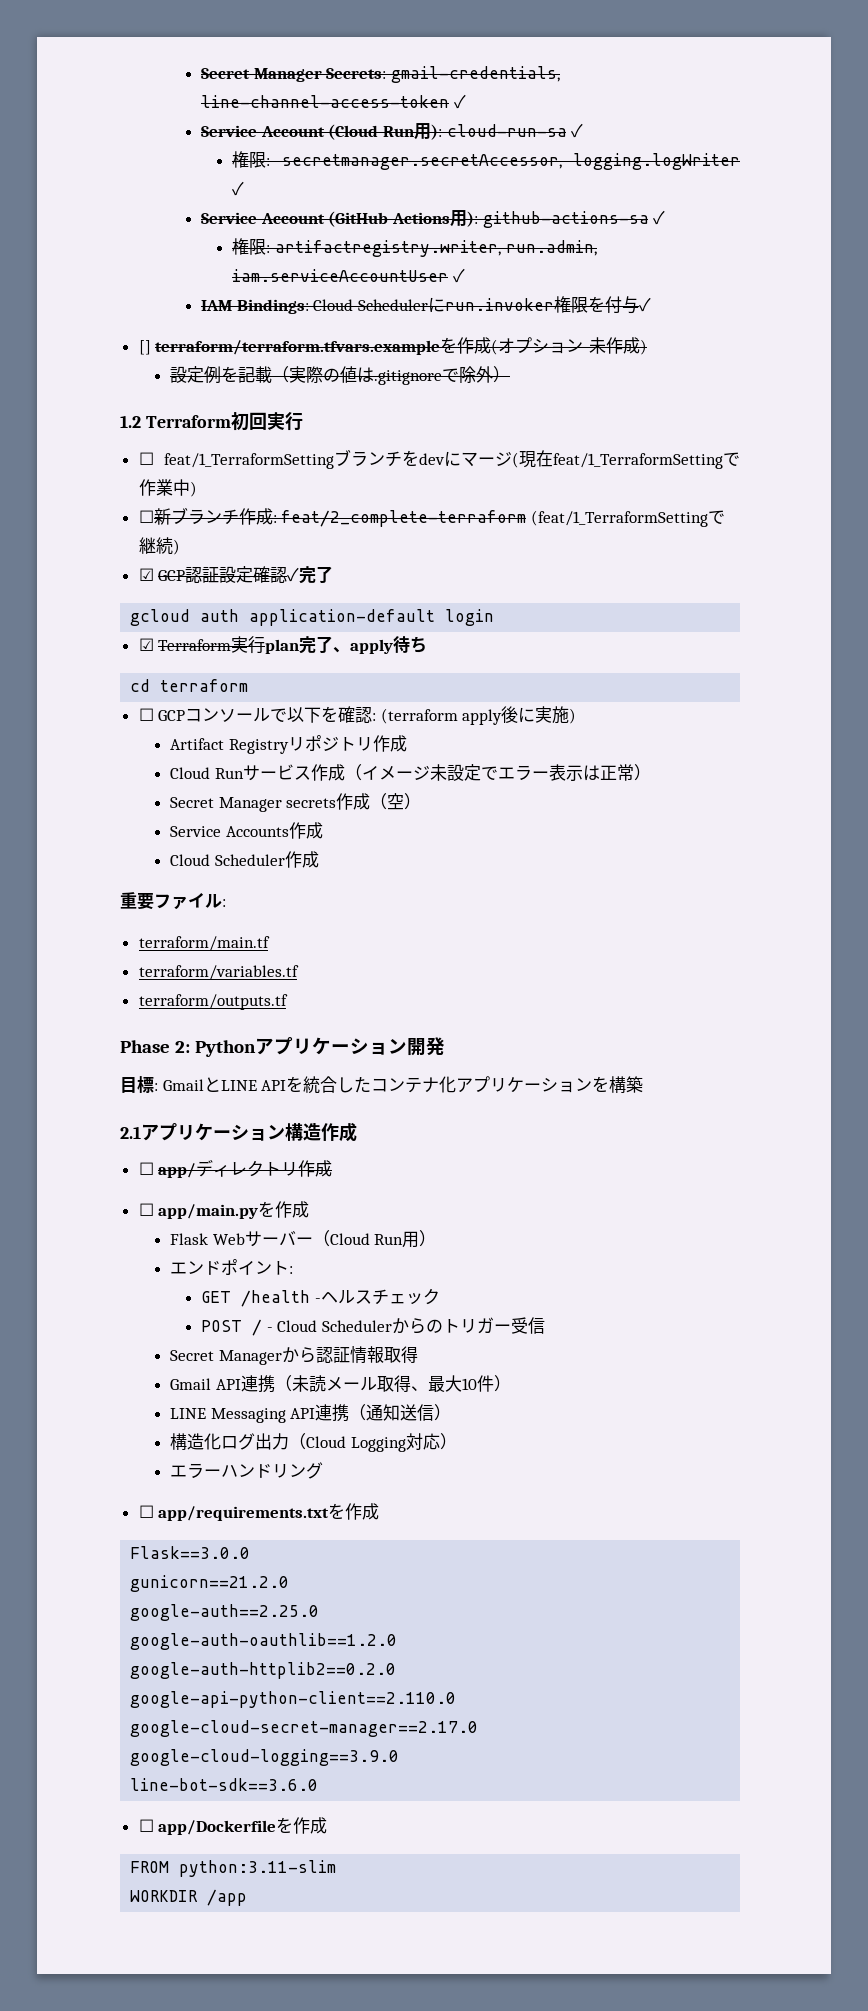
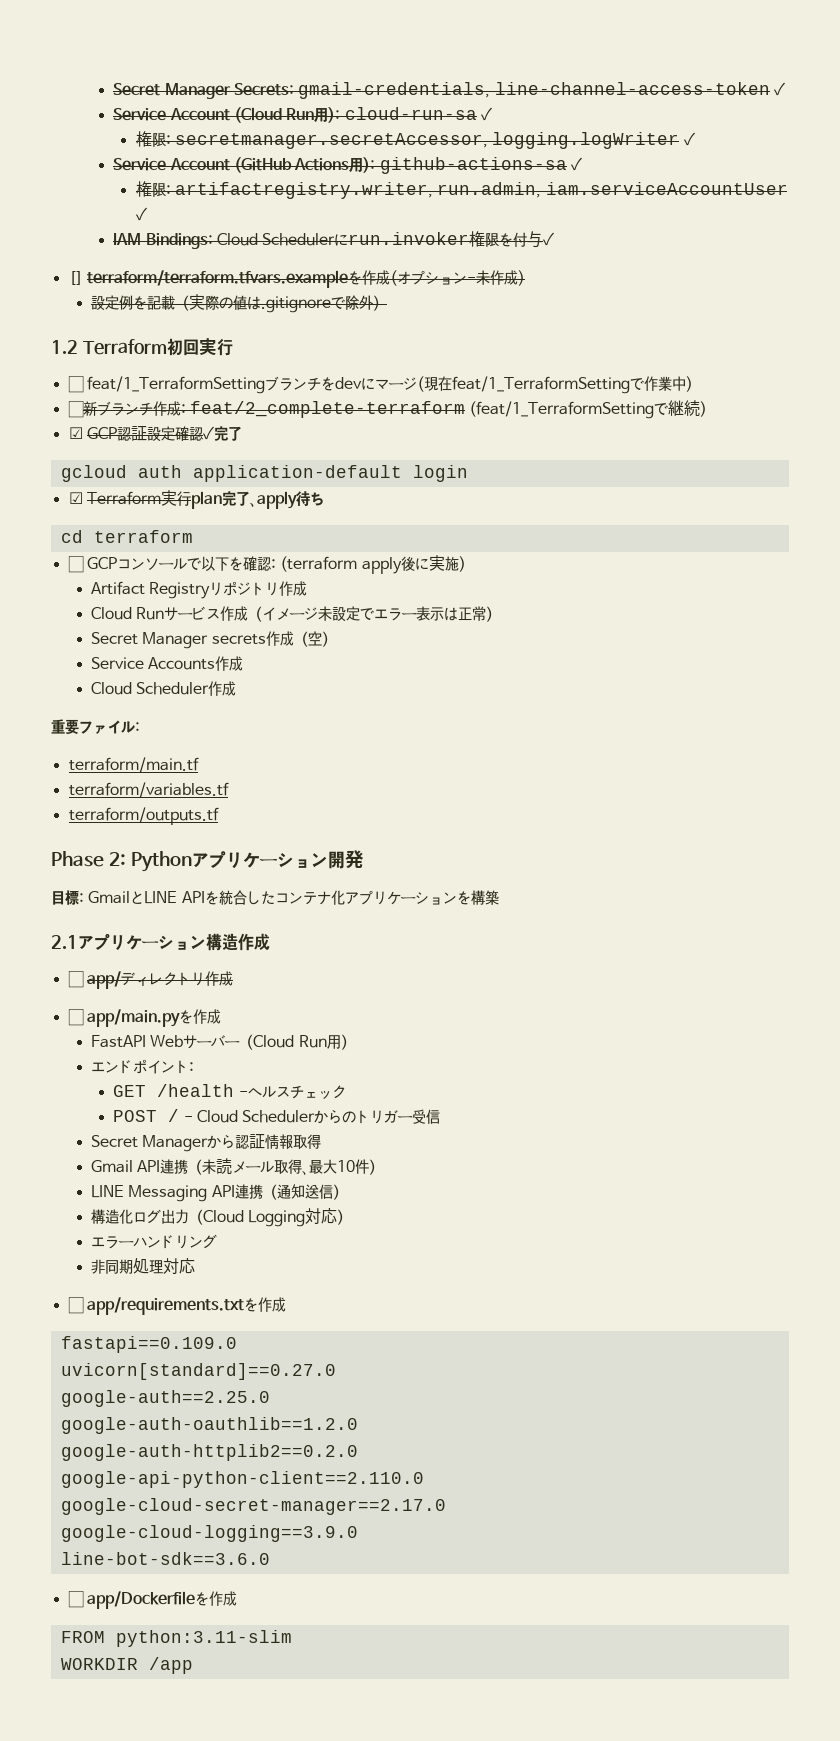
[169,1233,208,1245] Flask -> [90,1035,146,1048] FastAPI
(323, 1470) none -> [90,1258,195,1274] // 非同期処理対応
[130,1546,251,1559] [130,1575,290,1592] Flask==3.0.0 // gunicorn==21.2.0 -> [60,1336,237,1353] [60,1363,336,1380] fastapi==0.109.0 // uvicorn[standard]==0.27.0

